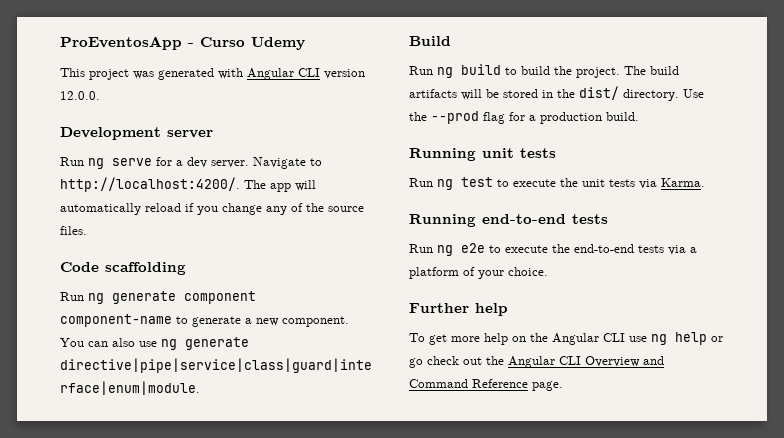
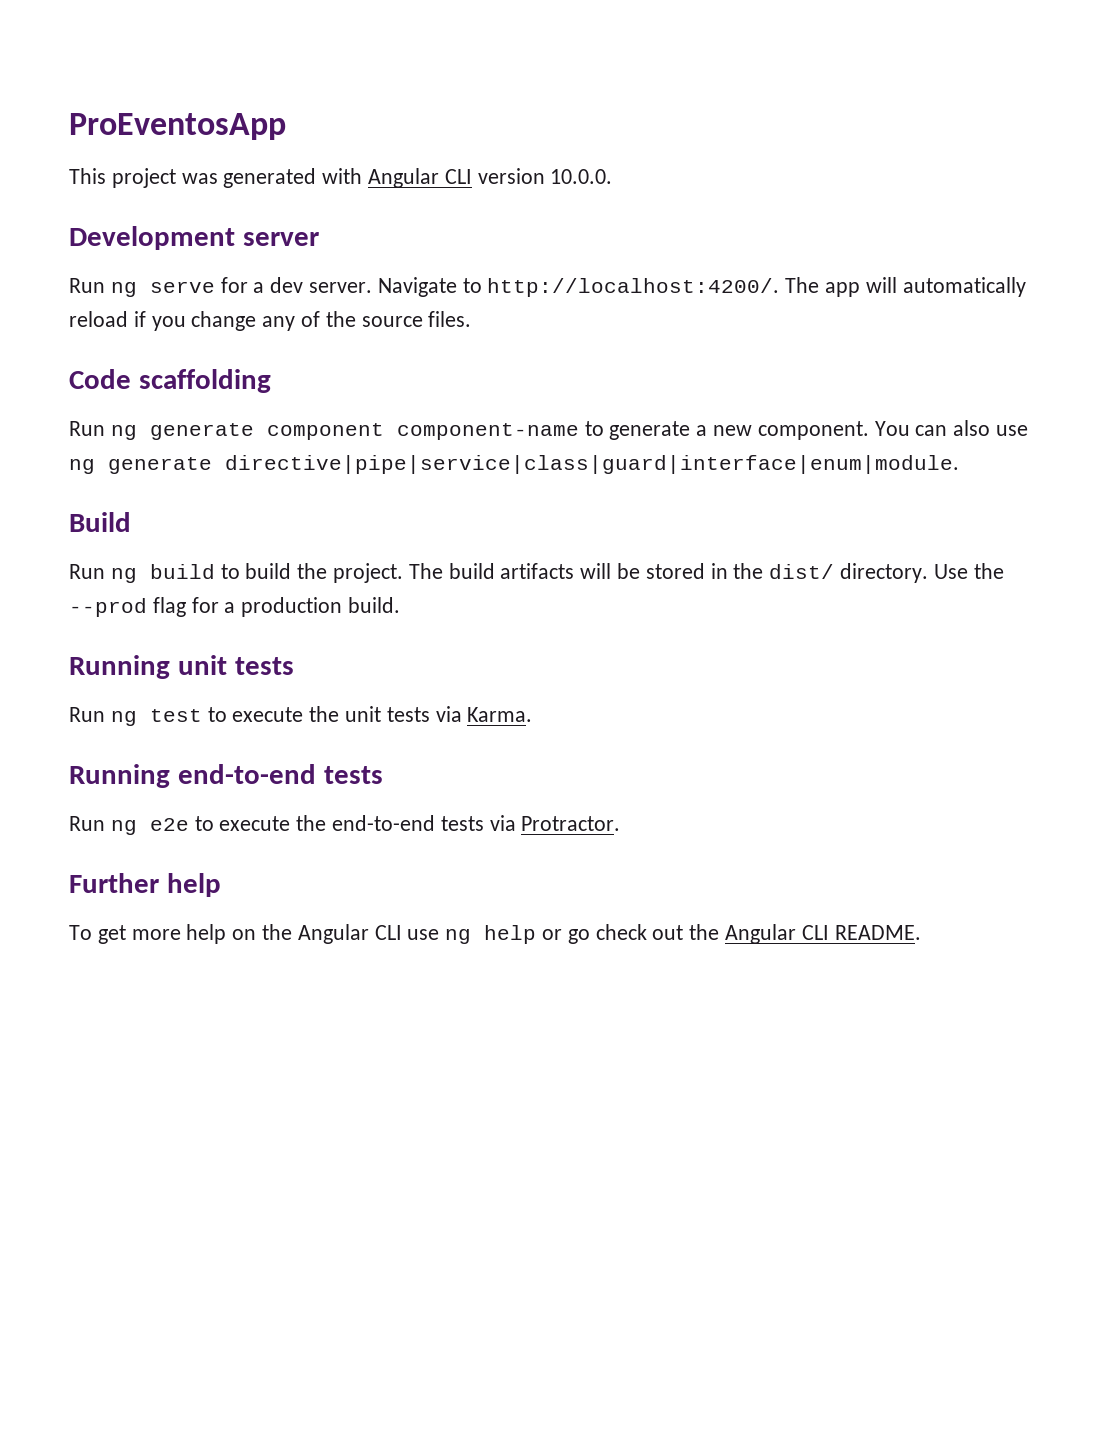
[188,37,305,50] - Curso Udemy -> (286, 126) none
[60,91,100,100] 12.0.0. -> [550,169,613,184] 10.0.0.
[690,247,697,253] [409,267,548,279] a platform of your choice. -> [521,816,621,831] Protractor.
[585,356,664,367] [409,379,563,391] Overview and Command Reference page. -> [834,925,921,940] README.

